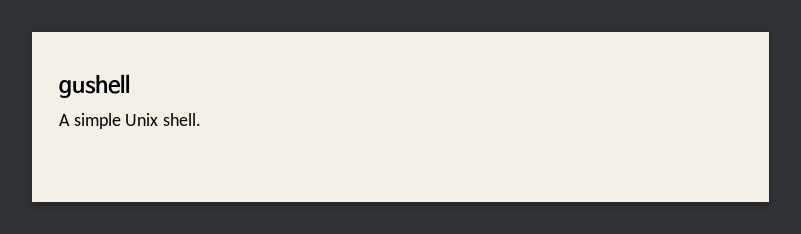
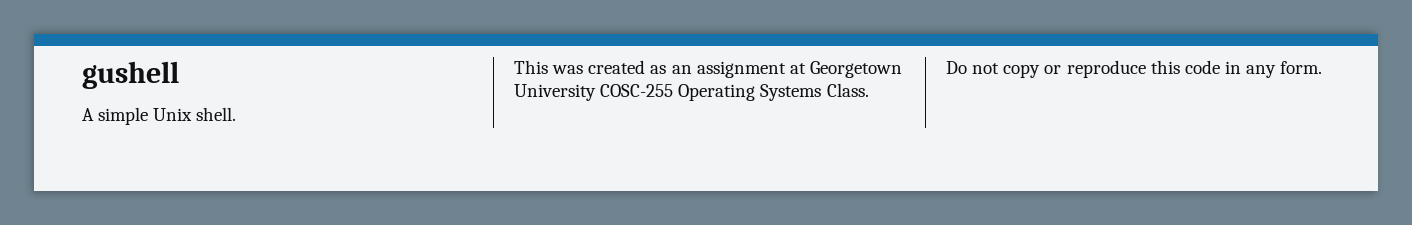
(202, 119) none -> [514,60,902,78] [514,83,869,101] [946,60,1323,78] // This was created as an assignment at Georgetown University COSC-255 Operating Systems Class. // Do not copy or reproduce this code in any form.

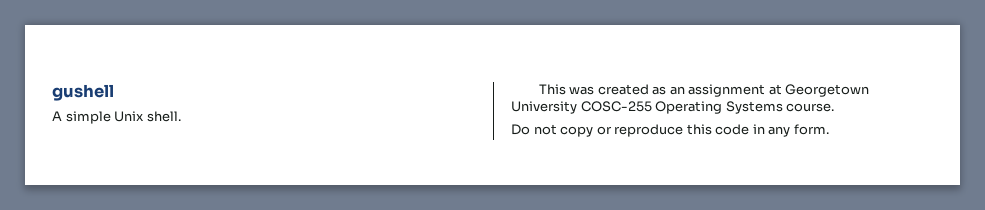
[826,83,869,97] Class. -> [786,103,835,112] course.

